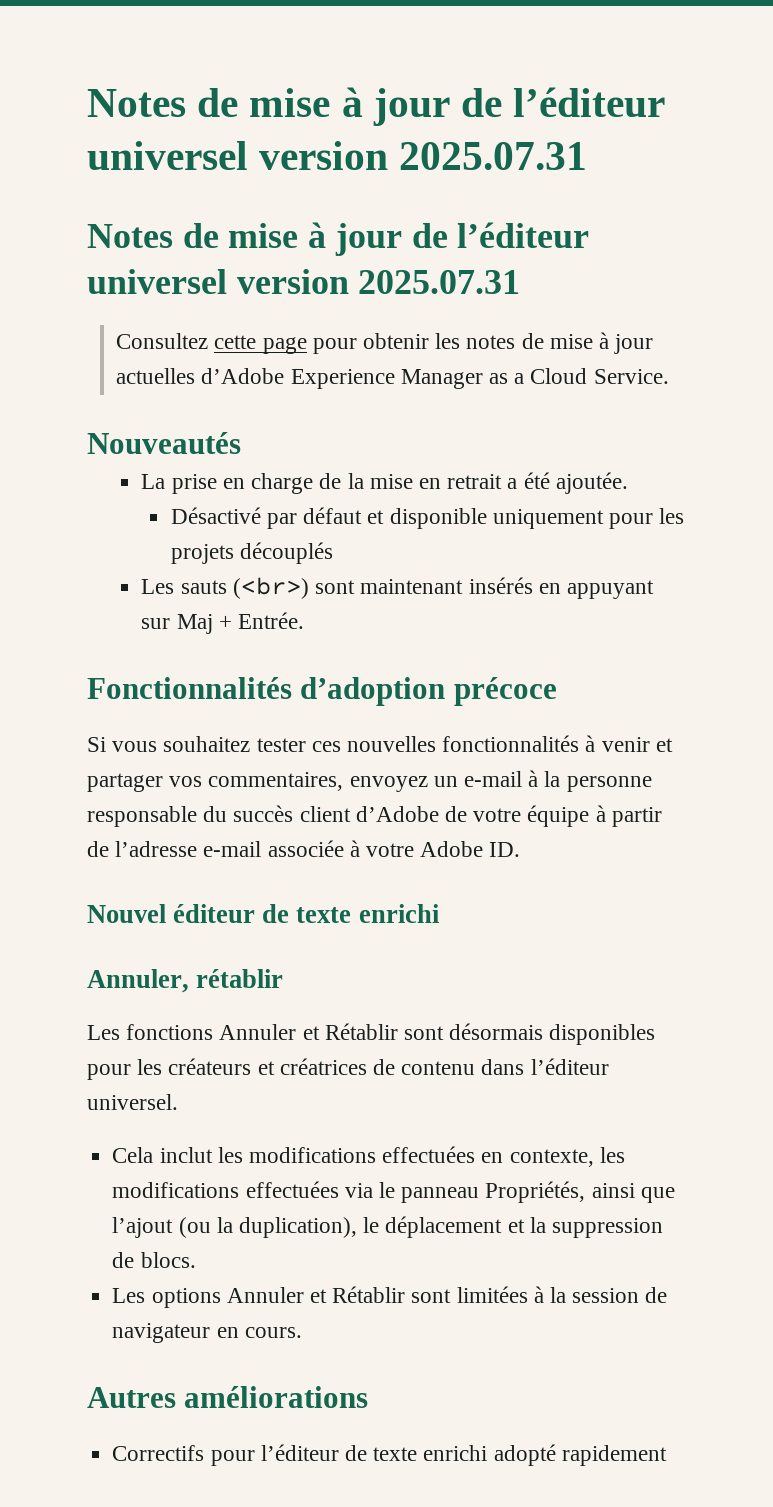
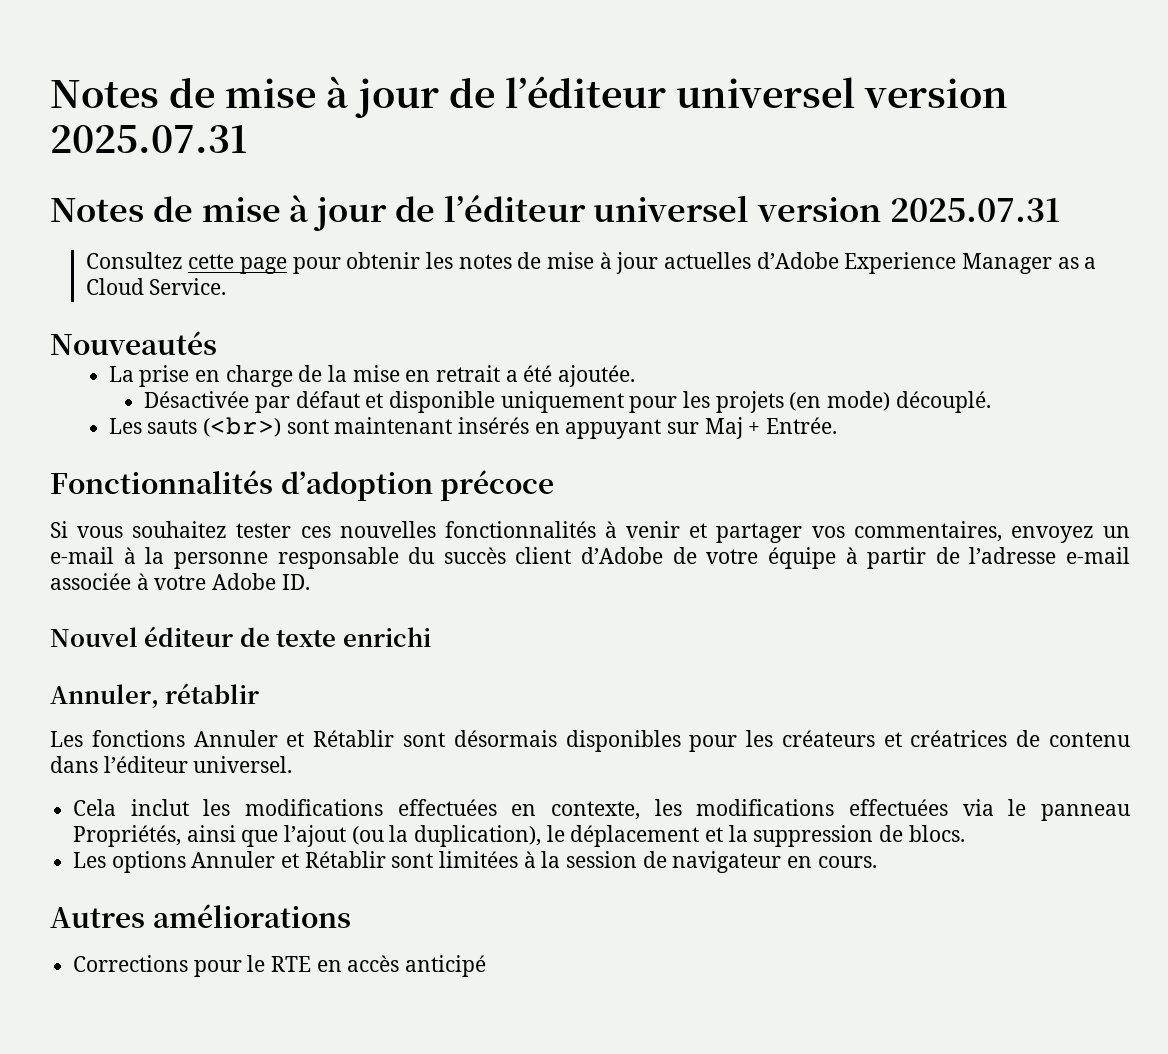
[170,507,261,524] Désactivé -> [144,391,250,408] Désactivée
[239,542,333,564] découplés -> [789,391,991,413] (en mode) découplé.
[112,1444,667,1466] Correctifs pour l’éditeur de texte enrichi adopté rapidement -> [73,955,487,977] Corrections pour le RTE en accès anticipé

